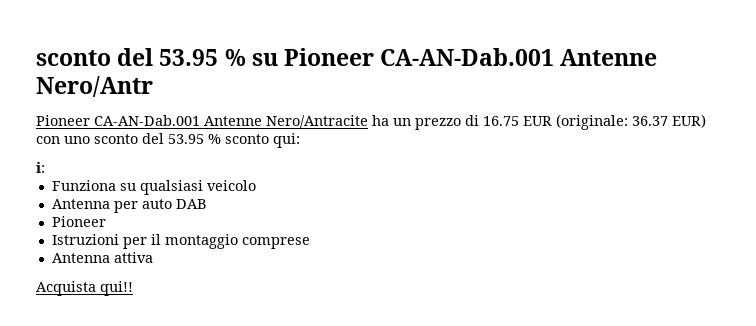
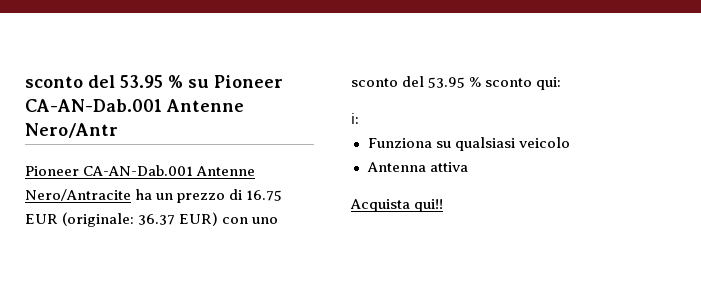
[51,199,206,213] [51,216,106,227] [51,234,310,249] // Antenna per auto DAB // Pioneer // Istruzioni per il montaggio comprese -> (570, 142) none

